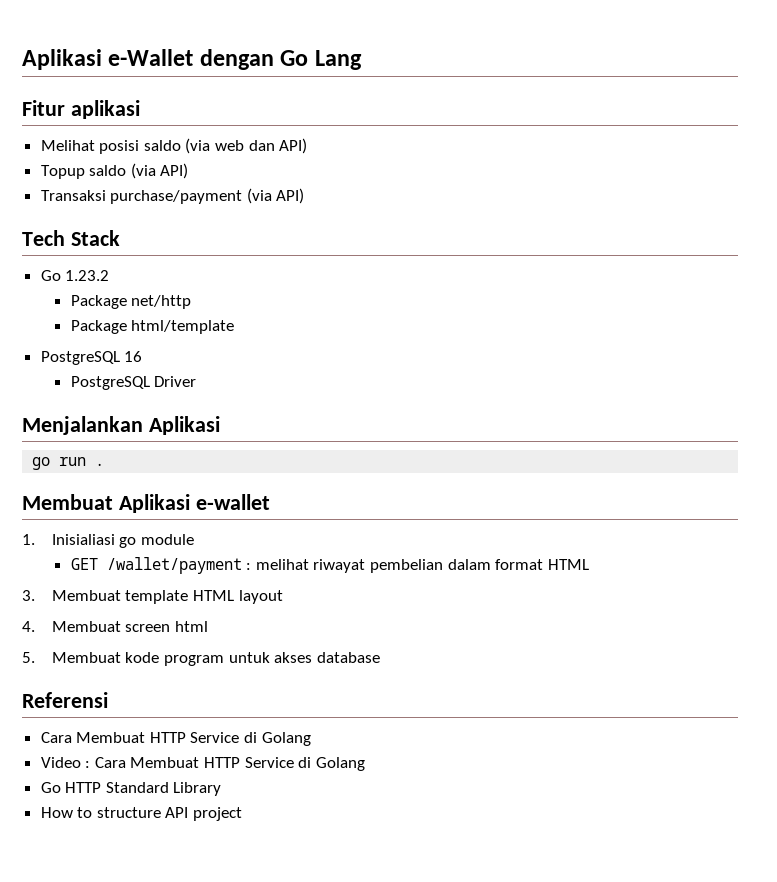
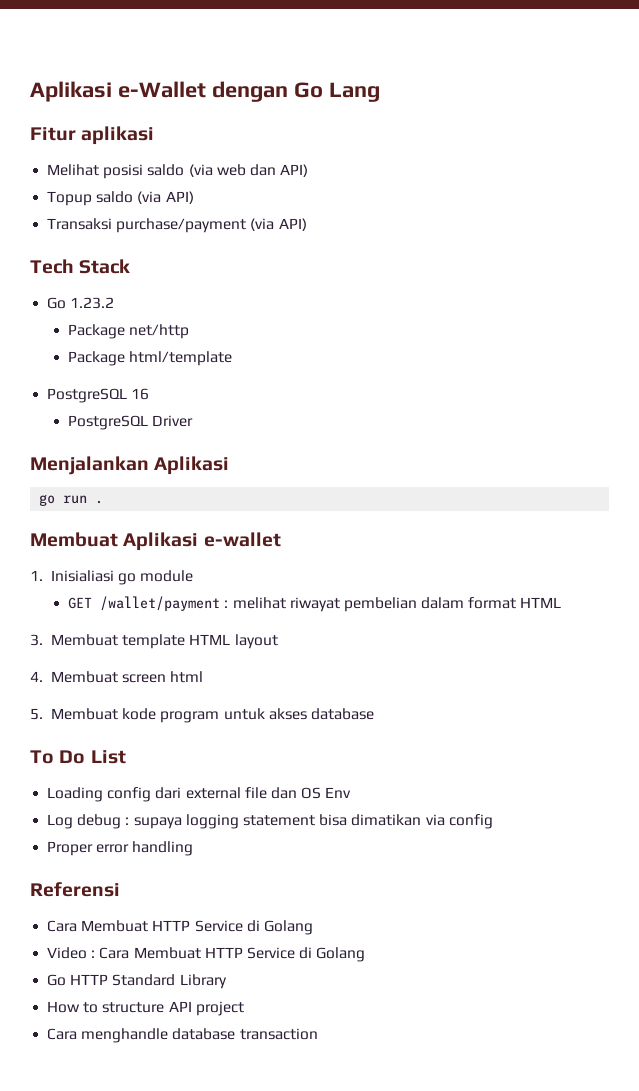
(380, 657) none -> [30,750,126,764] [47,787,352,802] [47,814,493,829] [47,841,194,856] // To Do List // Loading config dari external file dan OS Env // Log debug : supaya logging statement bisa dimatikan via config // Proper error handling
(243, 814) none -> [47,1028,318,1043] // Cara menghandle database transaction

